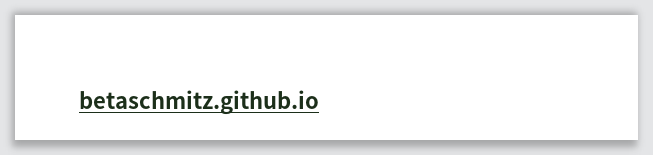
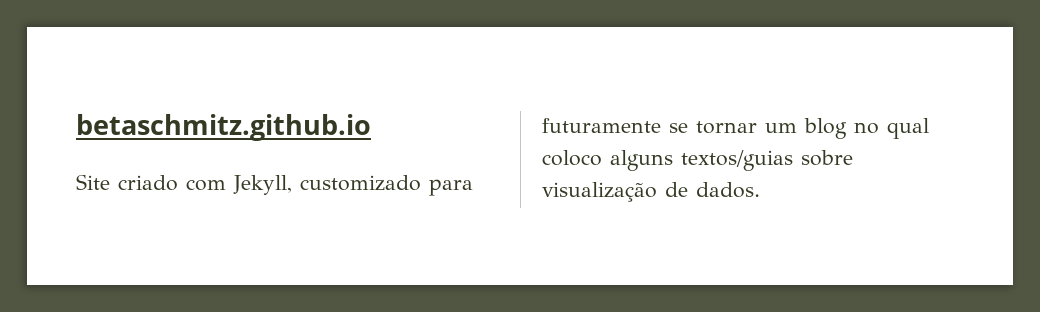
(319, 102) none -> [76,174,473,196] [542,118,929,139] [542,150,853,171] [542,182,760,202] // Site criado com Jekyll, customizado para futuramente se tornar um blog no qual coloco alguns textos/guias sobre visualização de dados.

